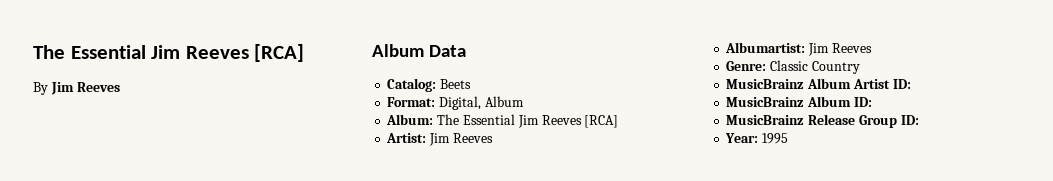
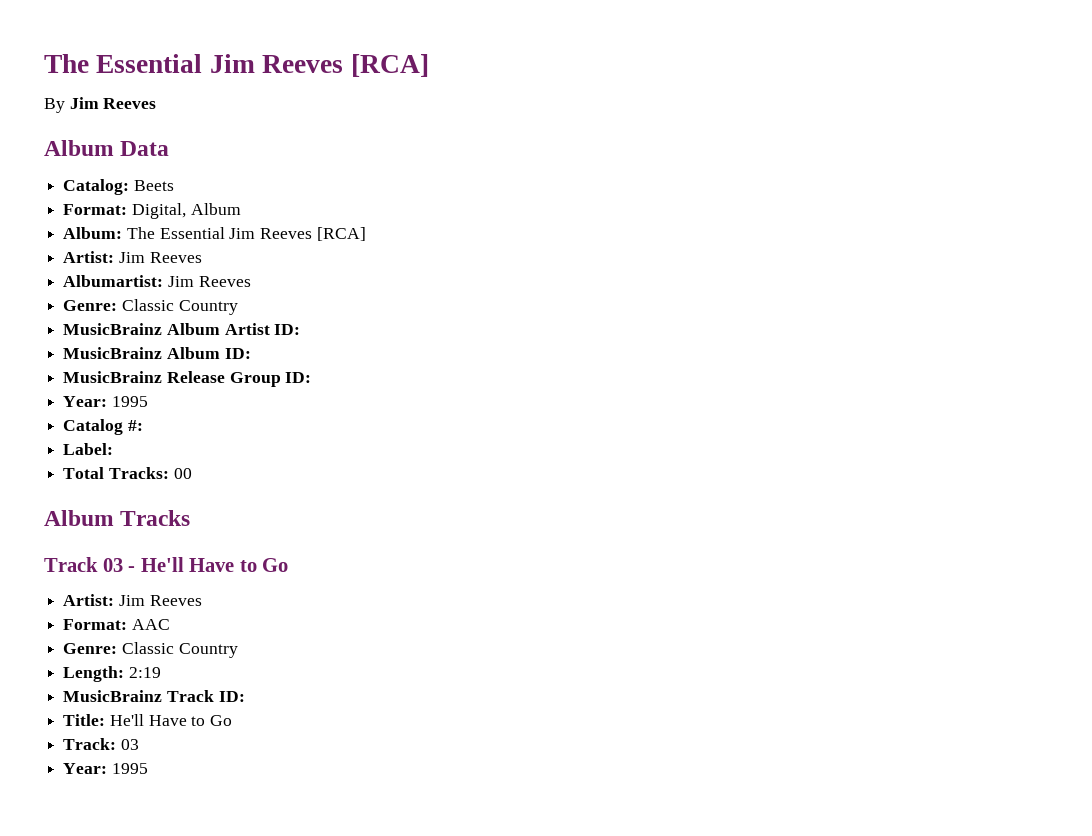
(789, 138) none -> [63,419,143,435] [63,443,114,455] [63,467,192,479] [44,510,191,526] [44,557,289,572] [63,594,202,606] [63,619,170,630] [63,642,238,658] [63,666,161,682] [63,690,245,702] [63,714,233,726] [63,738,139,750] [63,763,148,774] // Catalog #: // Label: // Total Tracks: 00 // Album Tracks // Track 03 - He'll Have to Go // Artist: Jim Reeves // Format: AAC // Genre: Classic Country // Length: 2:19 // MusicBrainz Track ID: // Title: He'll Have to Go // Track: 03 // Year: 1995

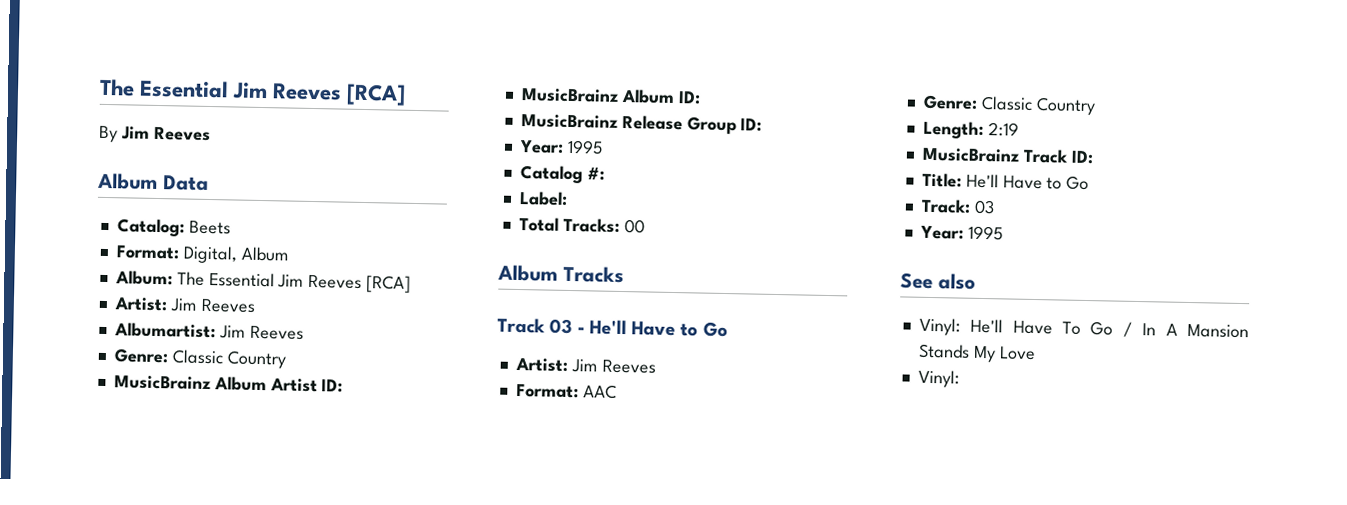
(148, 768) none -> [900,272,976,290] [918,317,1249,339] [918,343,1036,363] [917,369,960,388] // See also // Vinyl: He'll Have To Go / In A Mansion Stands My Love // Vinyl:

